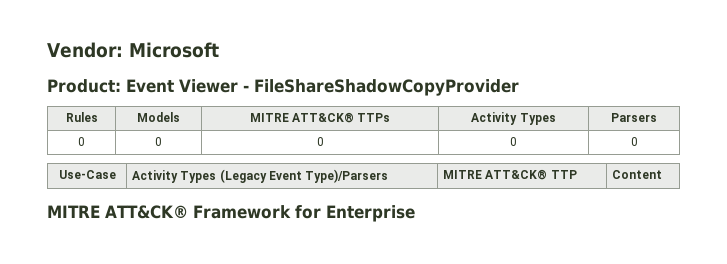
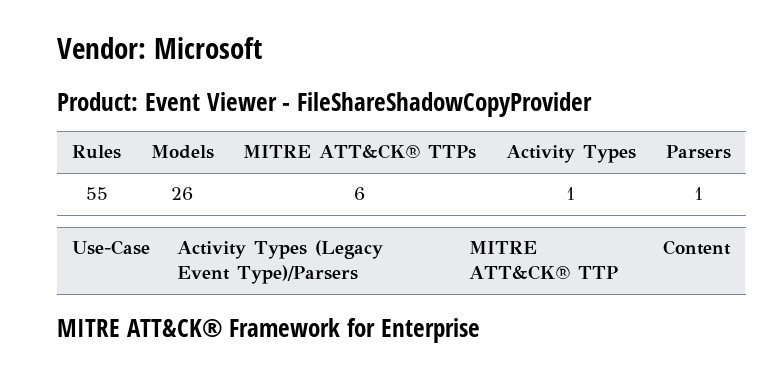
[78,137,85,146] [155,137,162,146] [316,137,324,146] [510,137,517,146] [630,137,638,146] 0 | 0 | 0 | 0 | 0 -> [85,187,108,200] [171,187,193,200] [354,187,365,200] [566,187,575,200] [693,187,703,200] 55 | 26 | 6 | 1 | 1

